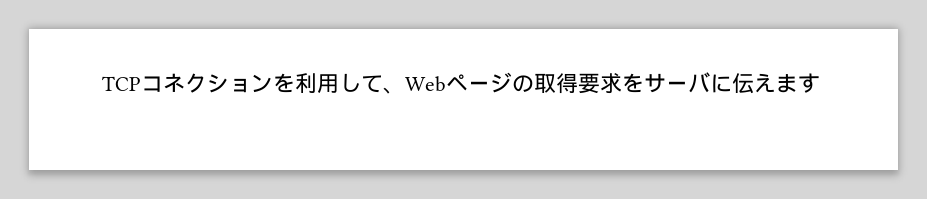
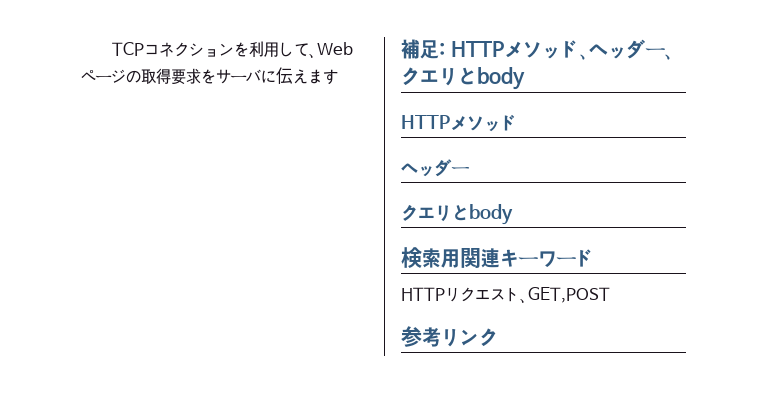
(820, 83) none -> [401,39,674,60] [401,67,525,90] [401,114,518,132] [401,159,470,177] [401,204,513,225] [401,247,595,268] [401,287,610,304] [401,326,498,347] // 補足: HTTPメソッド、ヘッダー、クエリとbody // HTTPメソッド // ヘッダー // クエリとbody // 検索用関連キーワード // HTTPリクエスト、GET,POST // 参考リンク

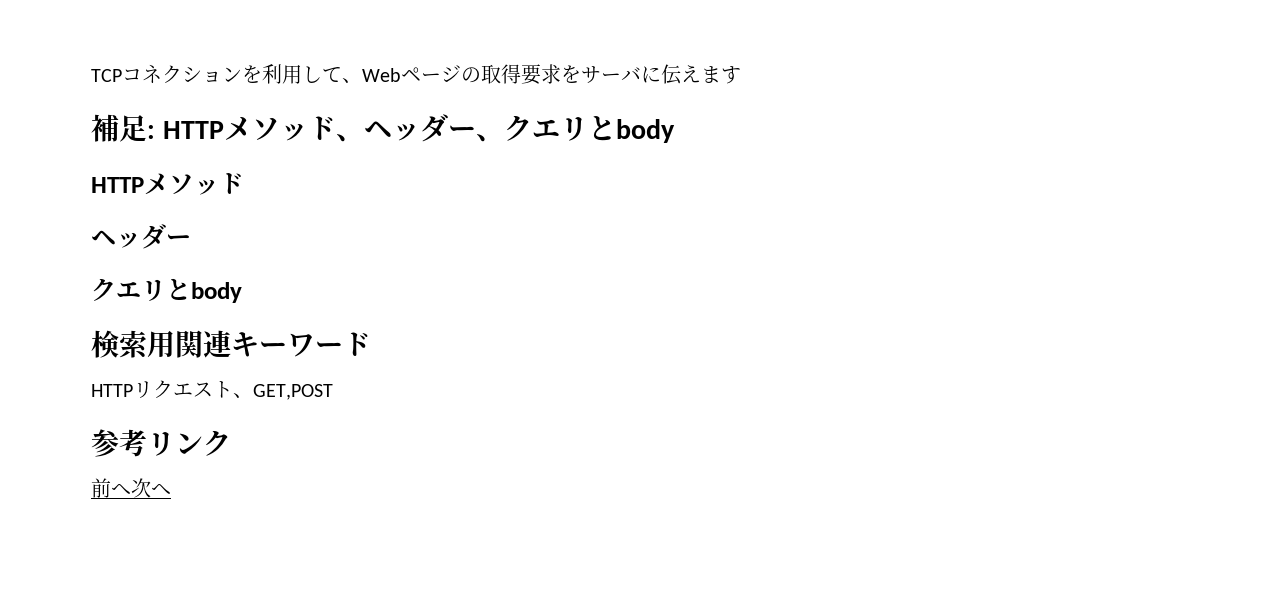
(498, 337) none -> [91,478,171,498] // 前へ次へ

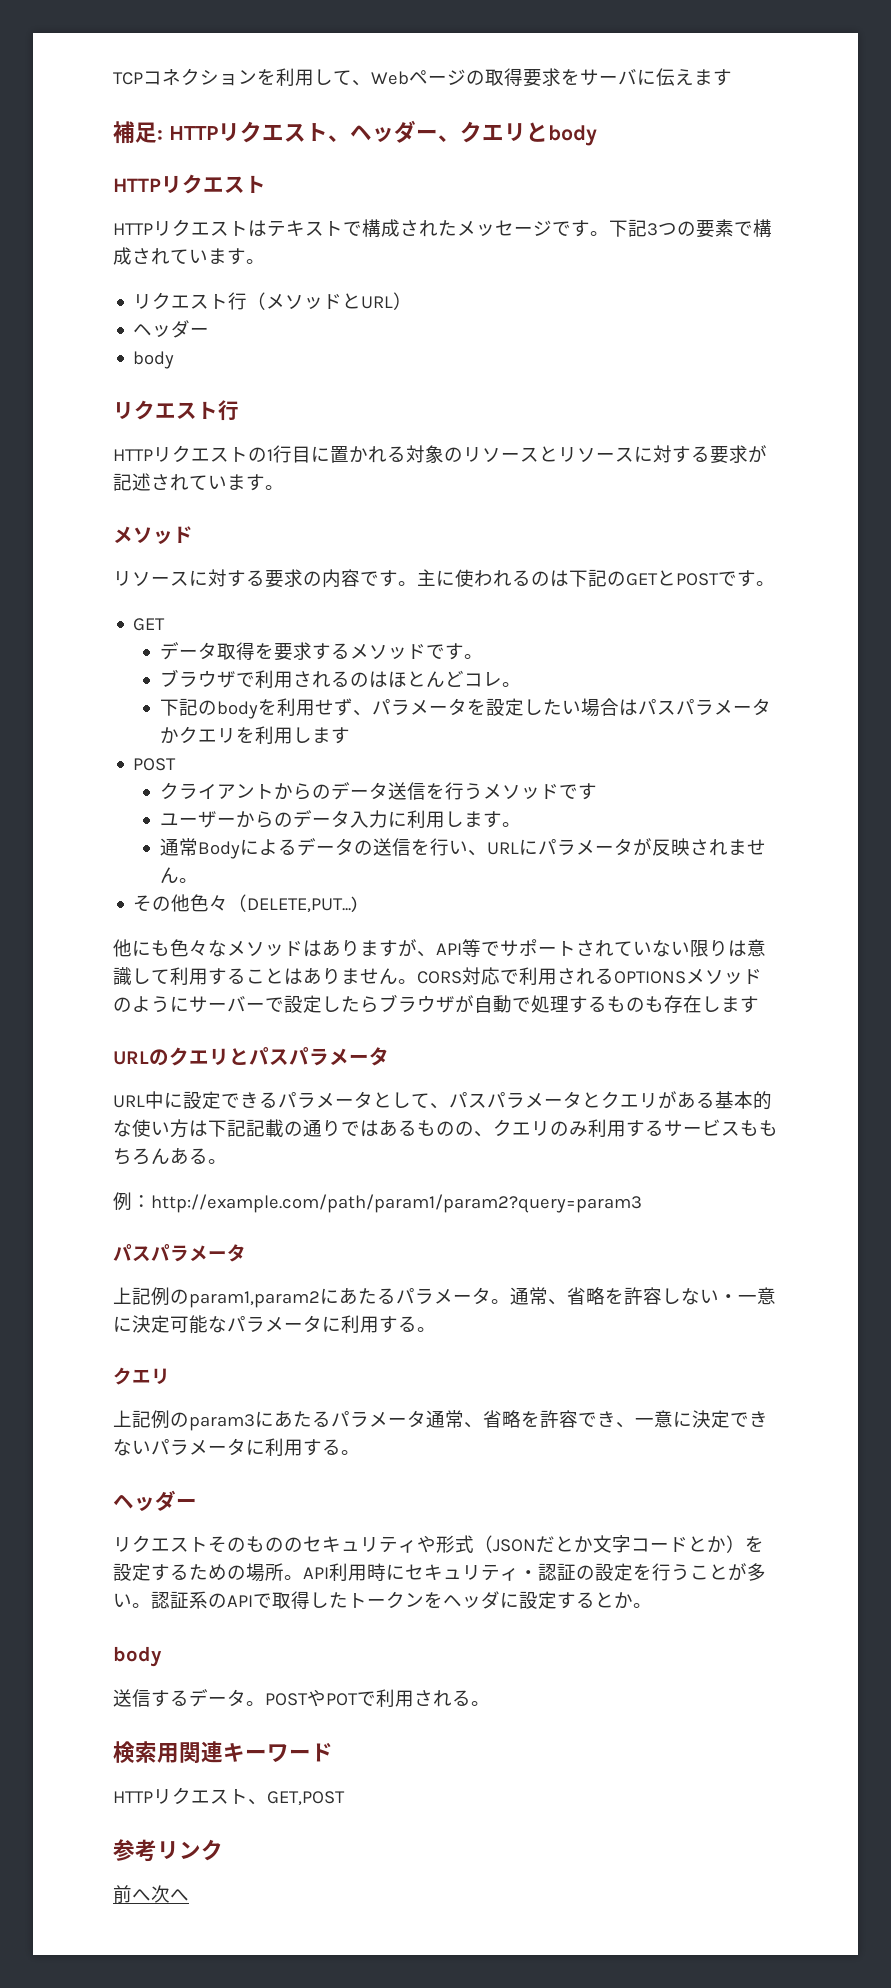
[223,116,336,141] メソッド -> [217,121,328,143] リクエスト
[144,173,244,195] [91,224,191,249] [91,278,242,303] メソッド // ヘッダー // クエリとbody -> [161,174,266,194] [113,219,772,238] [113,247,265,265] [133,292,413,310] [133,320,210,338] [133,351,175,369] [113,400,239,421] [113,445,767,464] [113,473,284,491] [113,526,193,544] [113,569,775,588] [133,618,166,631] [159,642,483,661] [159,669,521,688] [159,698,771,719] [159,726,350,744] [133,758,177,771] [159,782,597,800] [159,810,521,828] [159,838,766,859] [159,867,198,884] [133,894,359,913] [113,939,766,957] [113,967,762,986] [113,994,759,1013] [113,1047,389,1066] [113,1091,772,1110] [113,1119,778,1138] [113,1147,227,1165] [113,1192,642,1213] [113,1244,246,1262] [113,1287,776,1308] [113,1315,436,1334] [113,1367,170,1385] [113,1410,768,1431] [113,1438,360,1456] [113,1490,197,1511] [113,1535,764,1553] [113,1563,766,1582] [113,1591,652,1609] [113,1646,162,1667] [113,1689,490,1707] リクエスト // HTTPリクエストはテキストで構成されたメッセージです。下記3つの要素で構成されています。 // リクエスト行（メソッドとURL） // ヘッダー // body // リクエスト行 // HTTPリクエストの1行目に置かれる対象のリソースとリソースに対する要求が記述されています。 // メソッド // リソースに対する要求の内容です。主に使われるのは下記のGETとPOSTです。 // GET // データ取得を要求するメソッドです。 // ブラウザで利用されるのはほとんどコレ。 // 下記のbodyを利用せず、パラメータを設定したい場合はパスパラメータかクエリを利用します // POST // クライアントからのデータ送信を行うメソッドです // ユーザーからのデータ入力に利用します。 // 通常Bodyによるデータの送信を行い、URLにパラメータが反映されません。 // その他色々（DELETE,PUT...) // 他にも色々なメソッドはありますが、API等でサポートされていない限りは意識して利用することはありません。CORS対応で利用されるOPTIONSメソッドのようにサーバーで設定したらブラウザが自動で処理するものも存在します // URLのクエリとパスパラメータ // URL中に設定できるパラメータとして、パスパラメータとクエリがある基本的な使い方は下記記載の通りではあるものの、クエリのみ利用するサービスももちろんある。 // 例：http://example.com/path/param1/param2?query=param3 // パスパラメータ // 上記例のparam1,param2にあたるパラメータ。通常、省略を許容しない・一意に決定可能なパラメータに利用する。 // クエリ // 上記例のparam3にあたるパラメータ通常、省略を許容でき、一意に決定できないパラメータに利用する。 // ヘッダー // リクエストそのもののセキュリティや形式（JSONだとか文字コードとか）を設定するための場所。API利用時にセキュリティ・認証の設定を行うことが多い。認証系のAPIで取得したトークンをヘッダに設定するとか。 // body // 送信するデータ。POSTやPOTで利用される。

